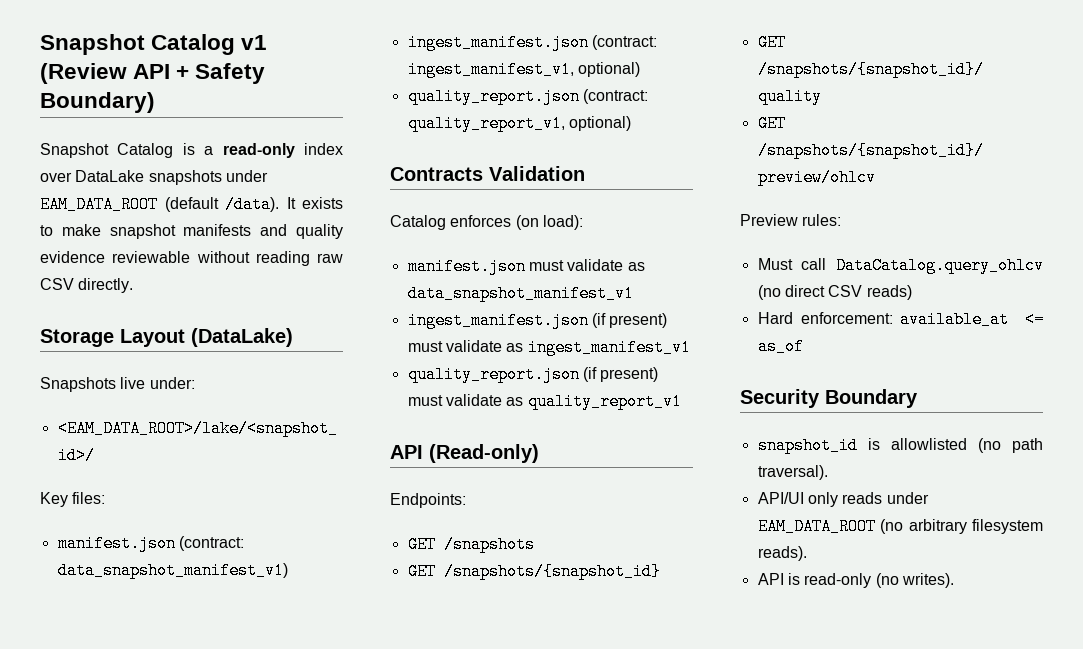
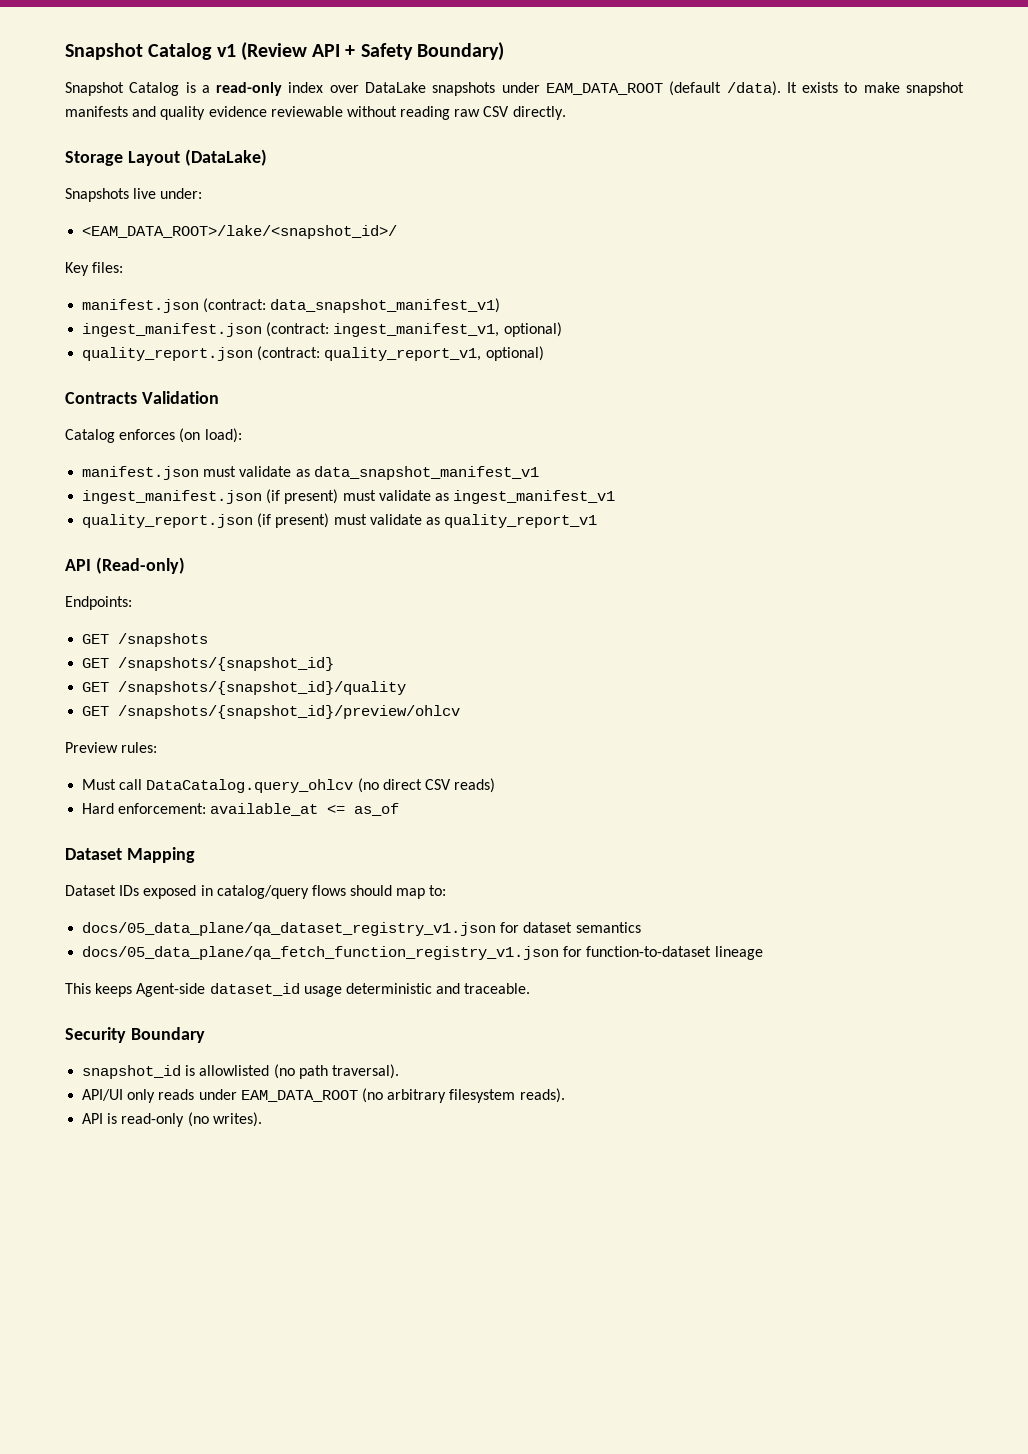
(804, 346) none -> [65,847,195,863] [65,885,447,899] [82,922,641,936] [82,946,763,960] [65,983,531,997] // Dataset Mapping // Dataset IDs exposed in catalog/query flows should map to: // docs/05_data_plane/qa_dataset_registry_v1.json for dataset semantics // docs/05_data_plane/qa_fetch_function_registry_v1.json for function-to-dataset lineage // This keeps Agent-side dataset_id usage deterministic and traceable.

